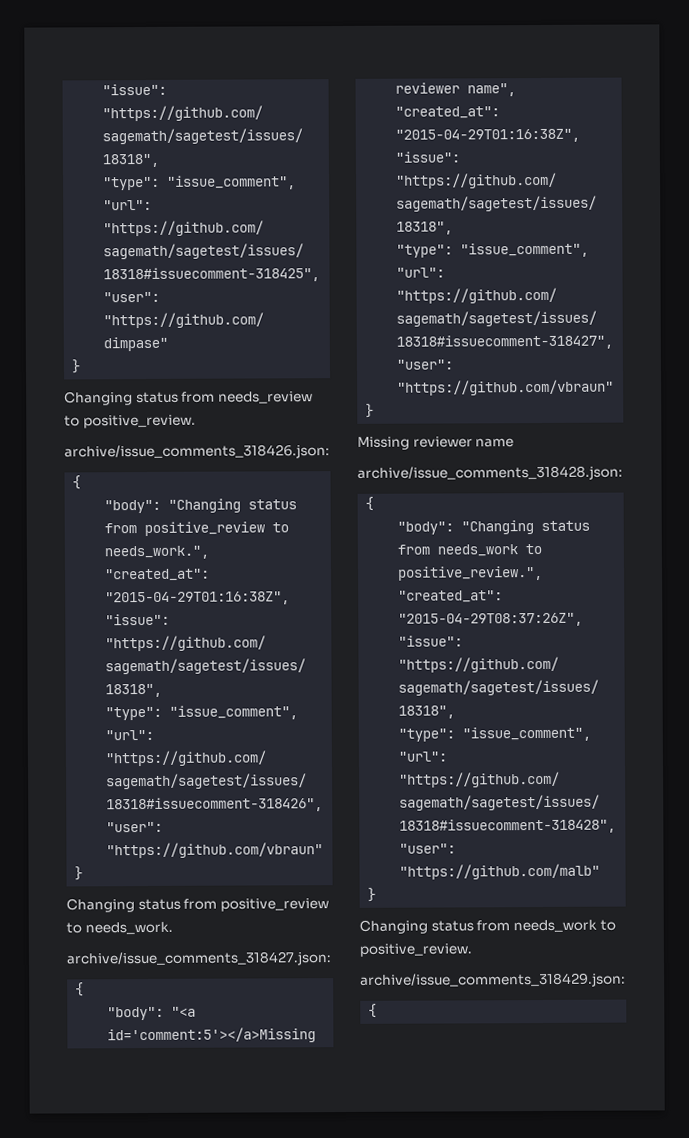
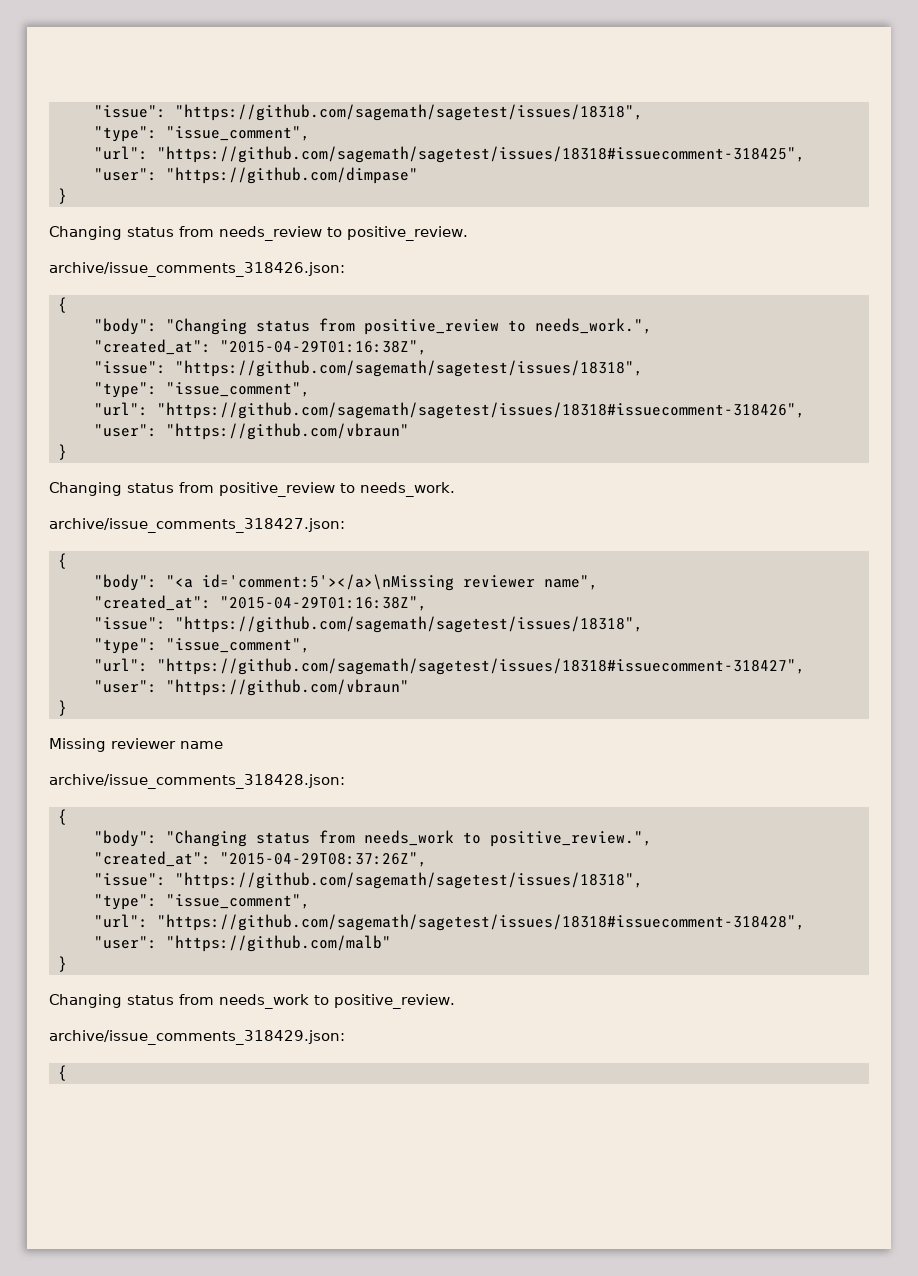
[107,1027,317,1044] id='comment:5'></a>Missing -> [202,574,454,591] id='comment:5'></a>\nMissing

